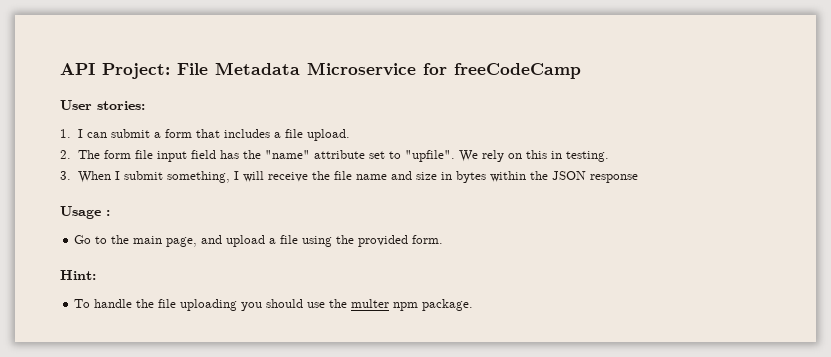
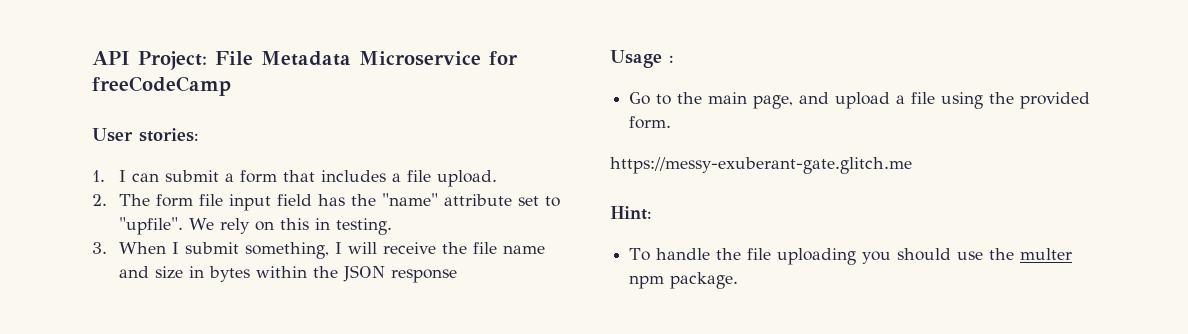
(444, 239) none -> [610,157,912,174] // https://messy-exuberant-gate.glitch.me

